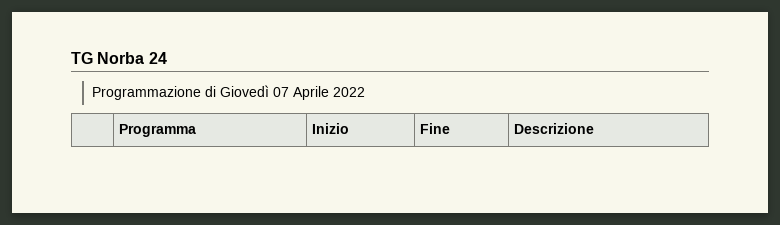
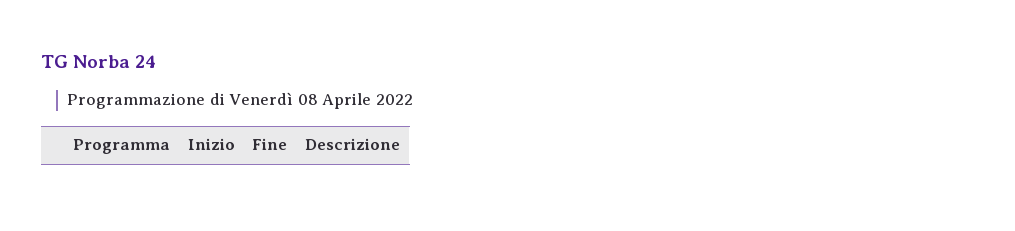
[219,85,289,97] Giovedì 07 -> [229,92,318,105] Venerdì 08

